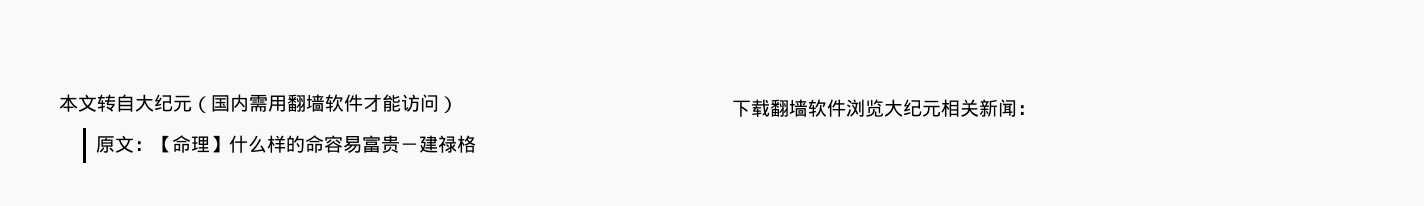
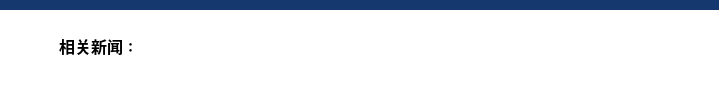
[59,94,458,113] [96,135,477,153] [732,99,941,117] 本文转自大纪元（国内需用翻墙软件才能访问） // 原文：【命理】什么样的命容易富贵－建禄格 // 下载翻墙软件浏览大纪元 -> (59, 47) none

